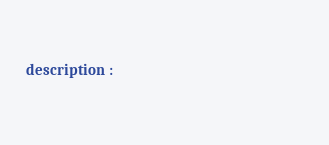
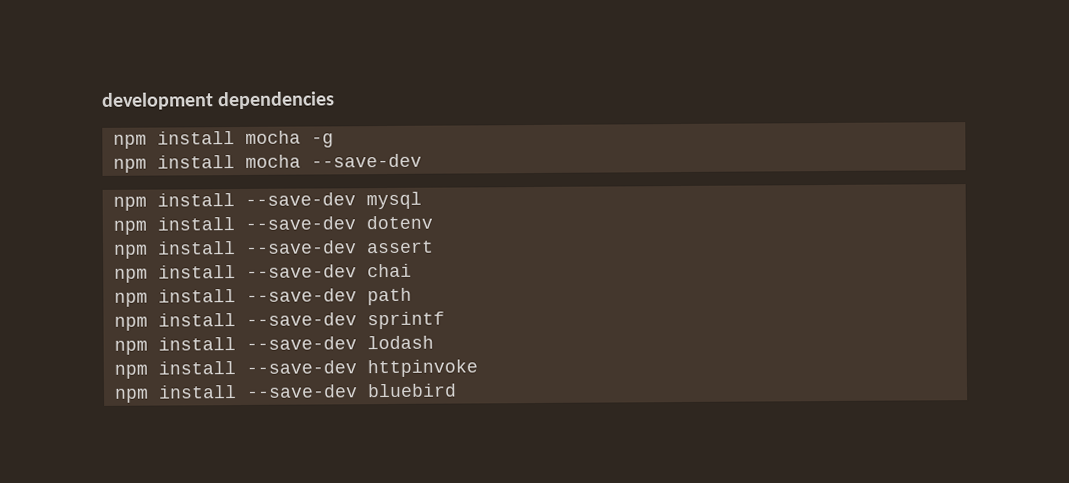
[26,63,113,78] description : -> [101,91,336,110] [113,130,335,149] [113,153,423,173] [113,191,423,211] [113,215,434,235] [114,240,435,259] [114,263,413,283] [114,287,413,307] [114,311,446,331] [114,335,435,355] [114,359,479,379] [114,383,458,403] development dependencies // npm install mocha -g // npm install mocha --save-dev // npm install --save-dev mysql // npm install --save-dev dotenv // npm install --save-dev assert // npm install --save-dev chai // npm install --save-dev path // npm install --save-dev sprintf // npm install --save-dev lodash // npm install --save-dev httpinvoke // npm install --save-dev bluebird

